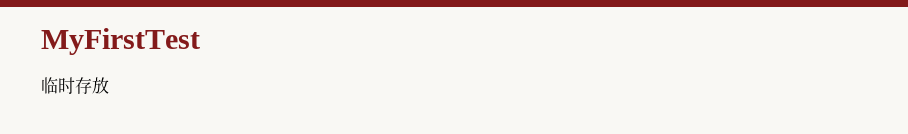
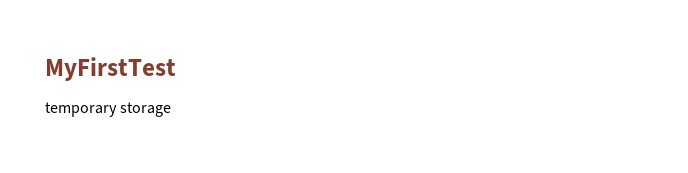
[41,77,109,94] 临时存放 -> [45,102,172,117] temporary storage

